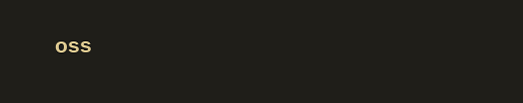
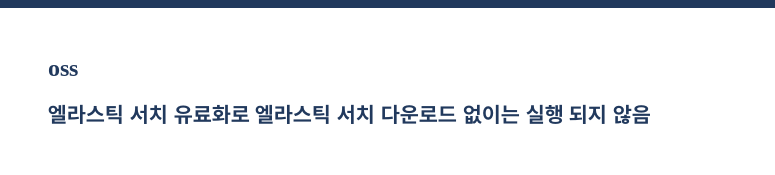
(92, 47) none -> [48,104,652,124] // 엘라스틱 서치 유료화로 엘라스틱 서치 다운로드 없이는 실행 되지 않음

